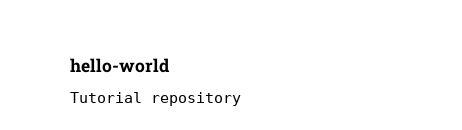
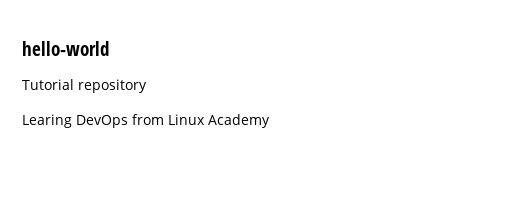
(241, 99) none -> [22,114,270,128] // Learing DevOps from Linux Academy

